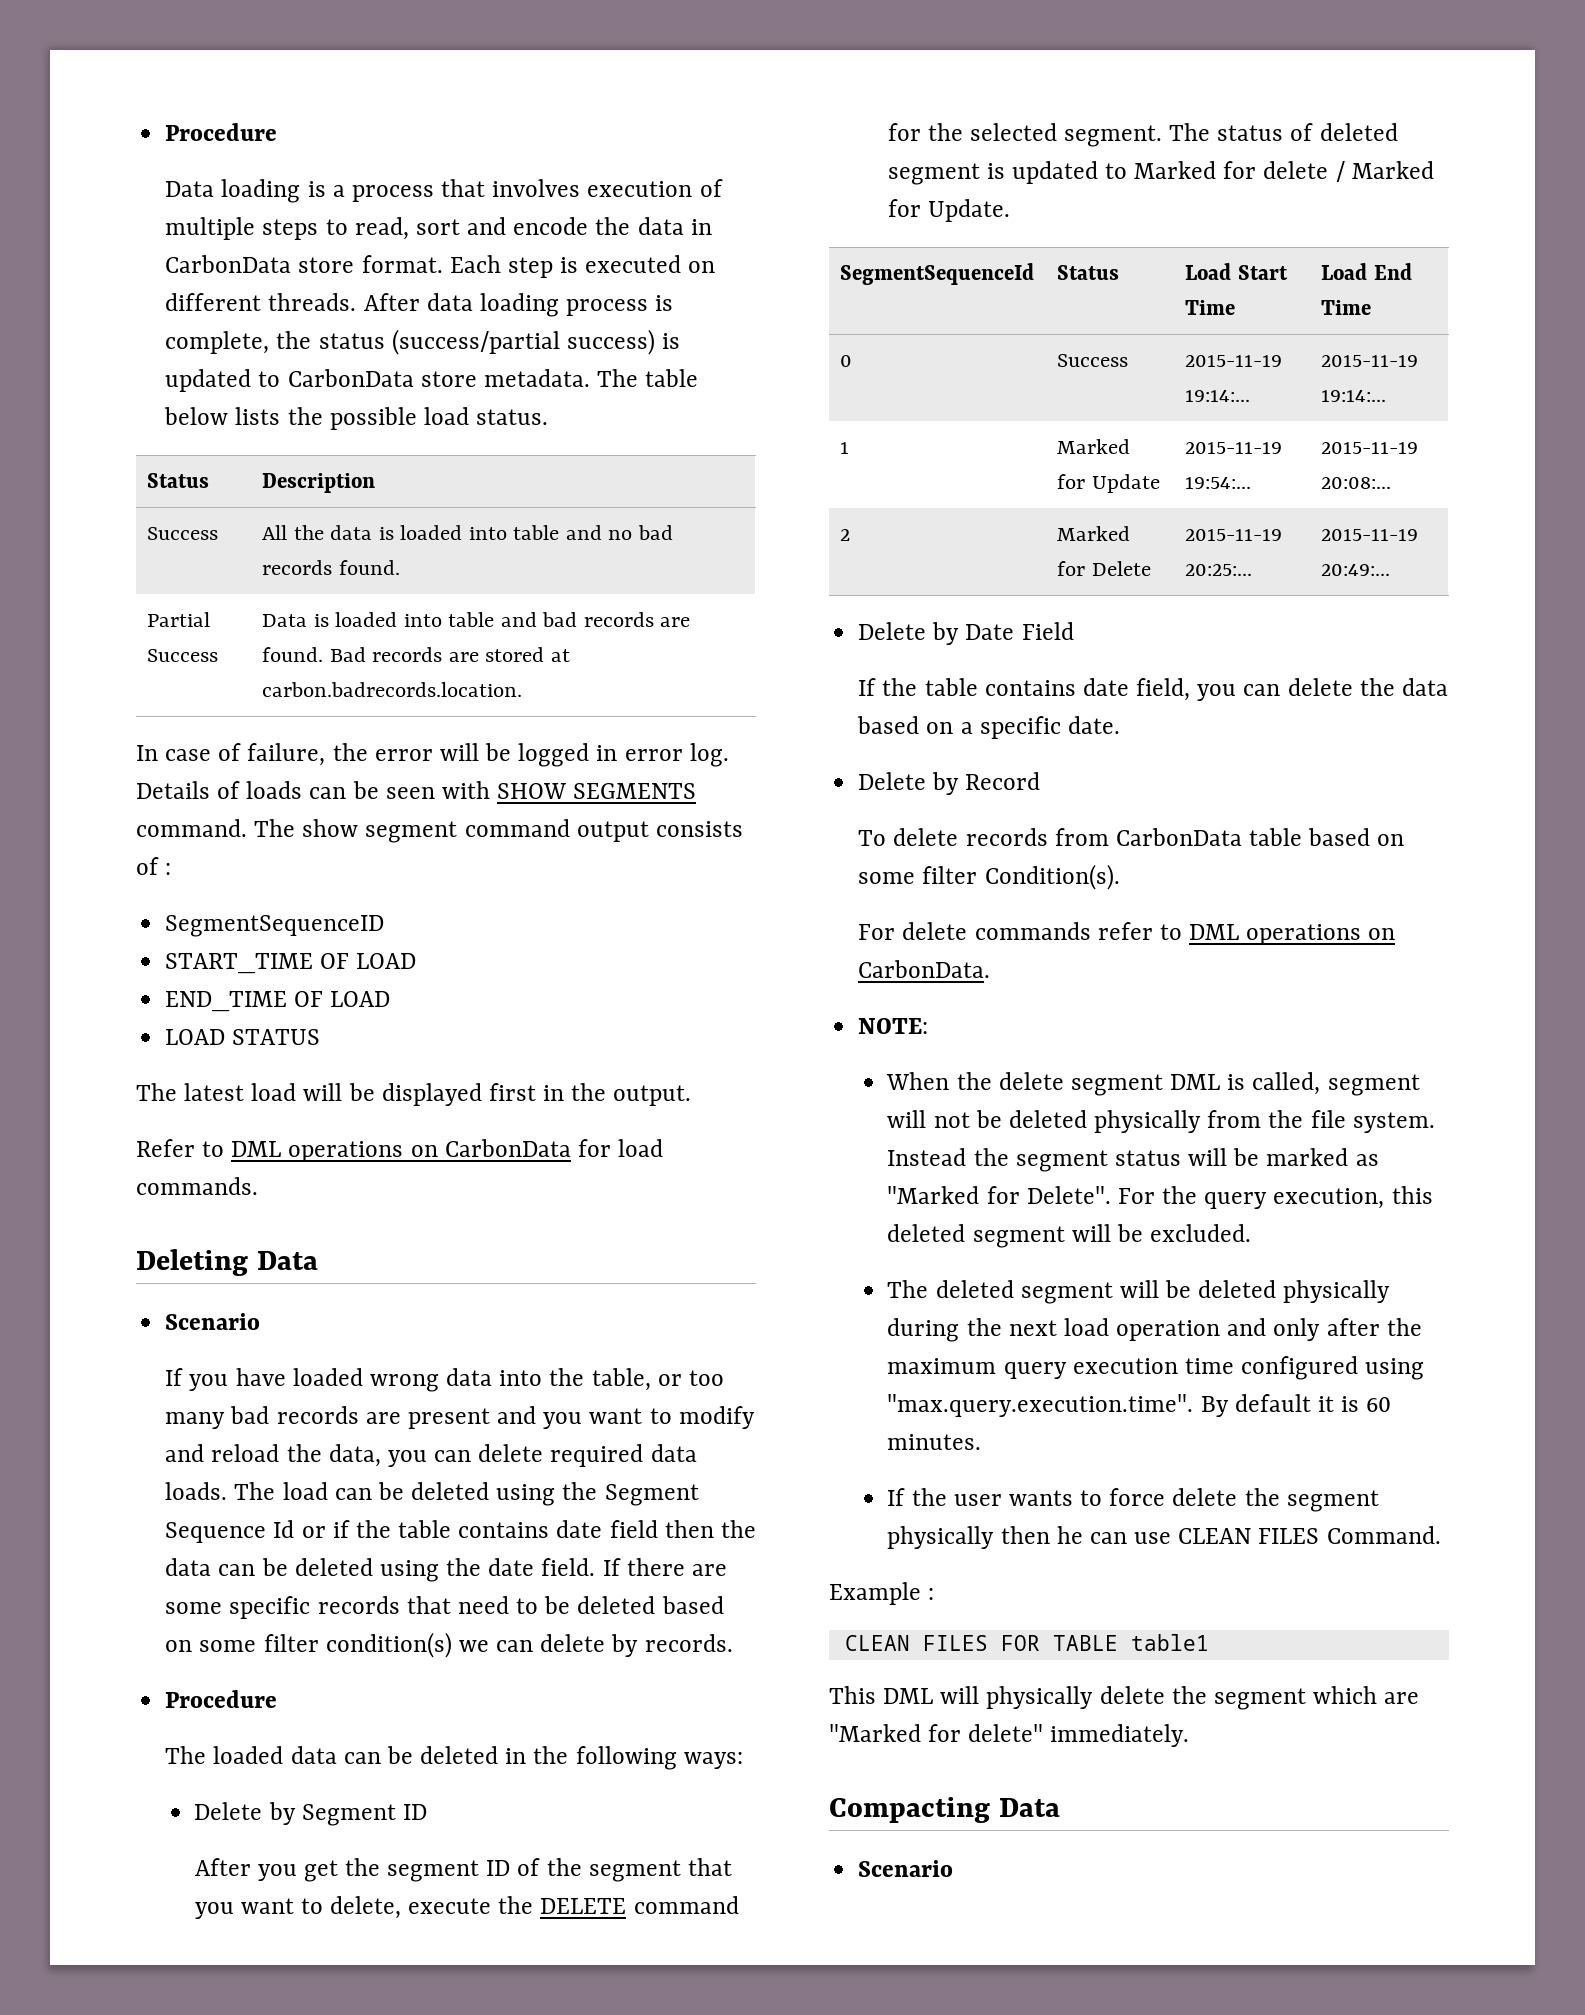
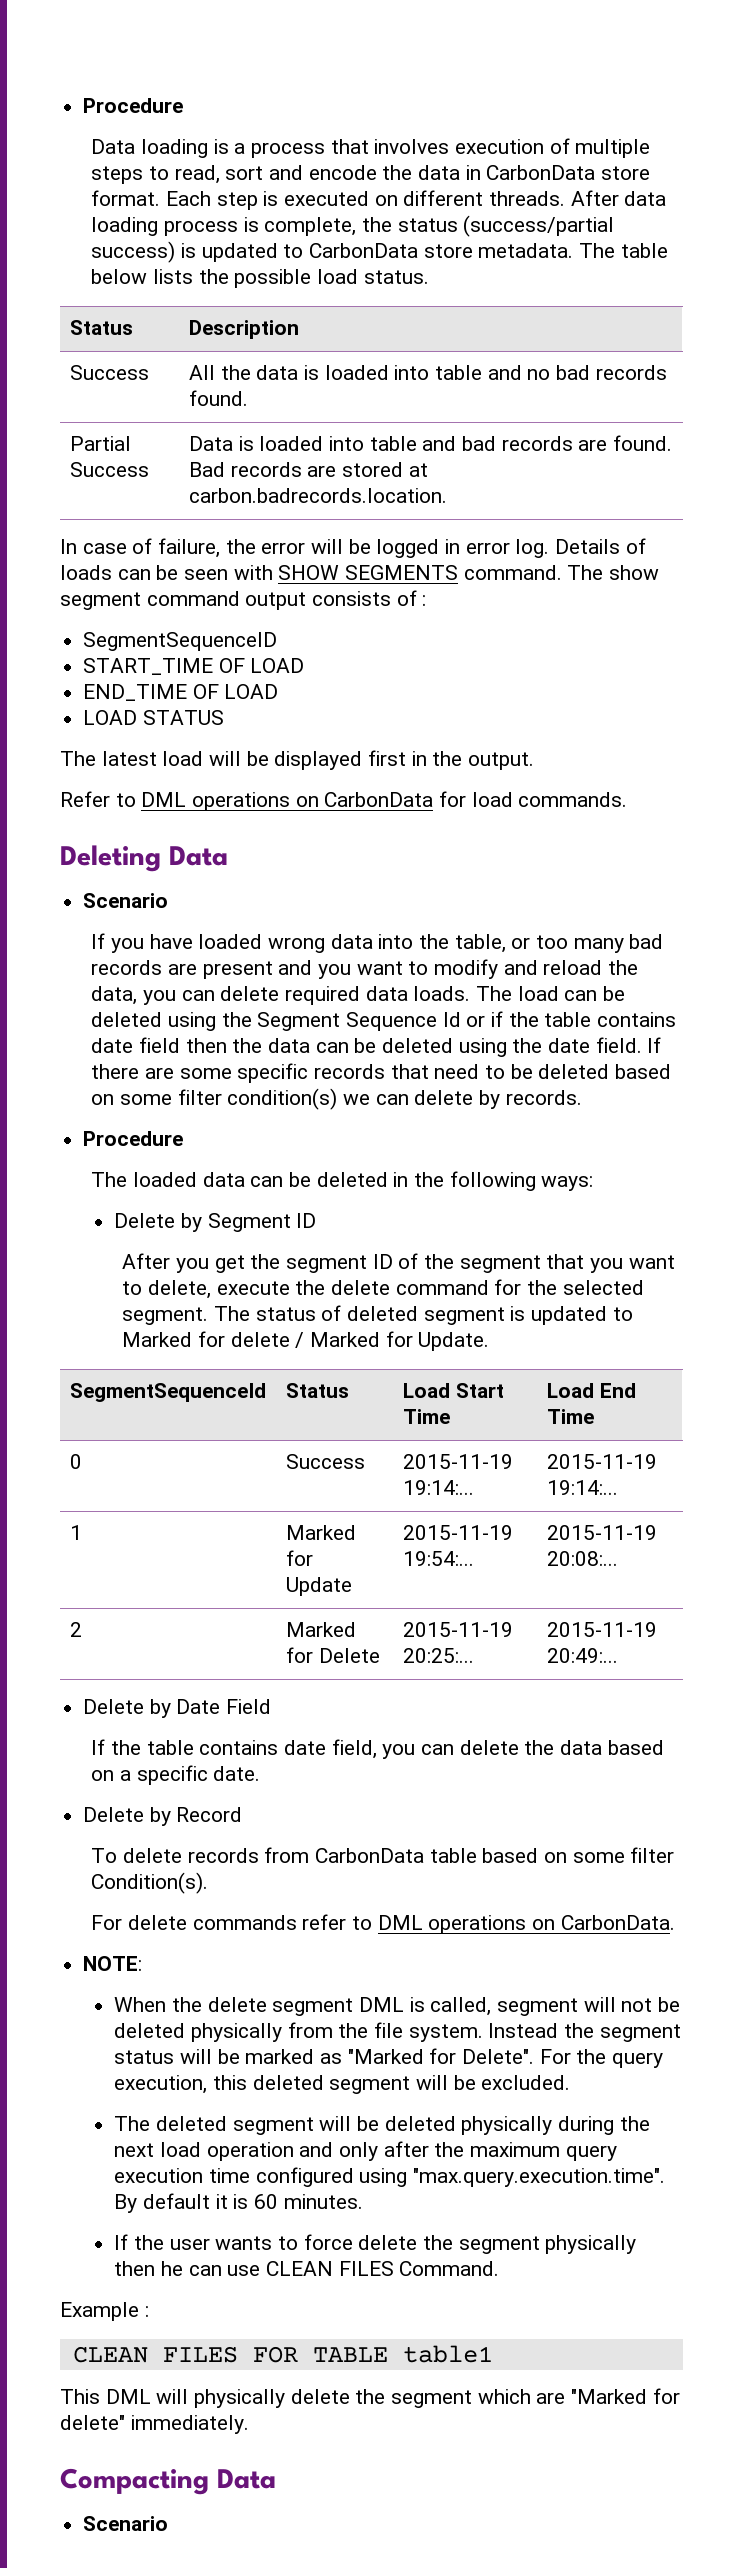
[540,1898,627,1914] DELETE -> [331,1280,391,1295] delete

